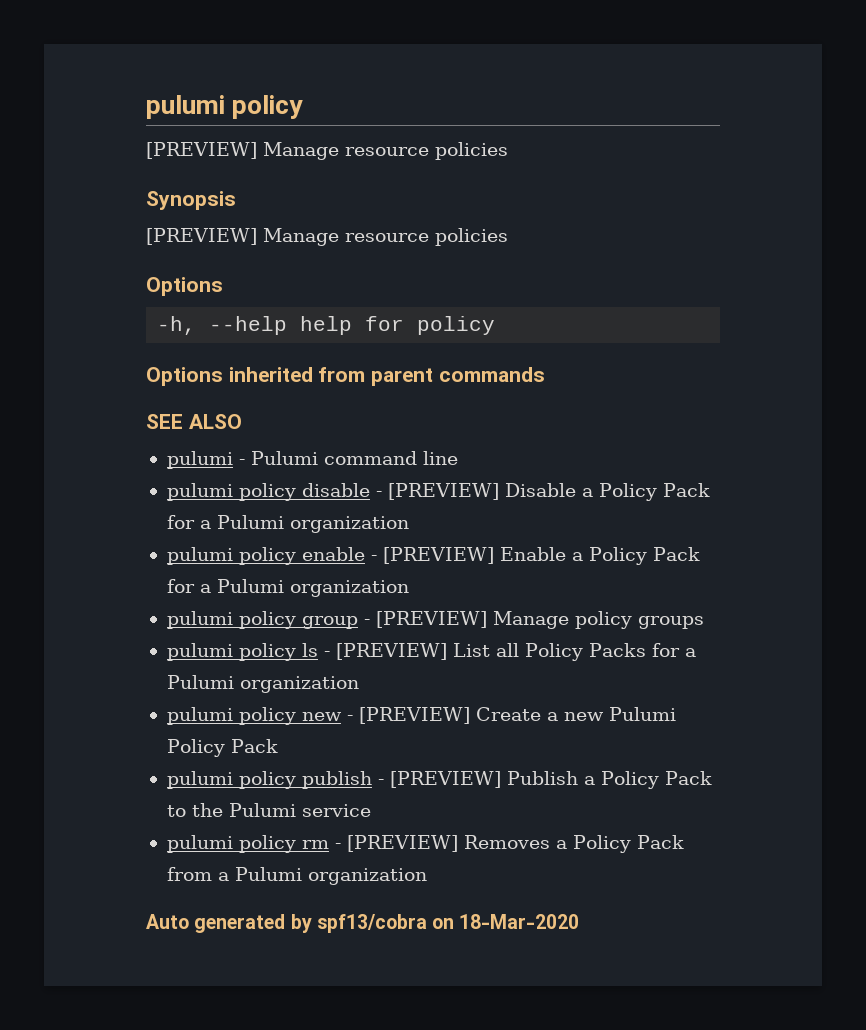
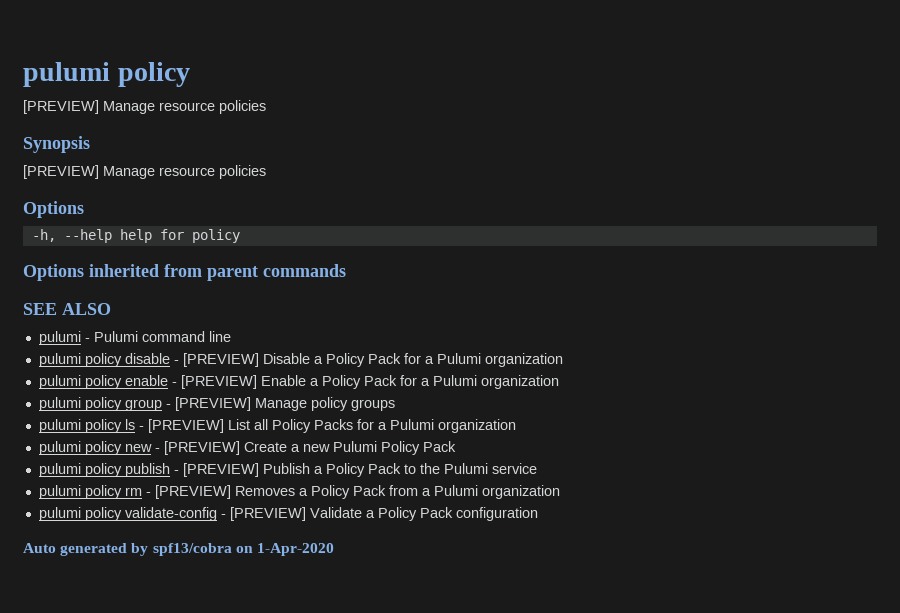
(427, 876) none -> [38,507,538,521] // pulumi policy validate-config - [PREVIEW] Validate a Policy Pack configuration
[459,914,580,929] 18-Mar-2020 -> [256,543,334,556] 1-Apr-2020

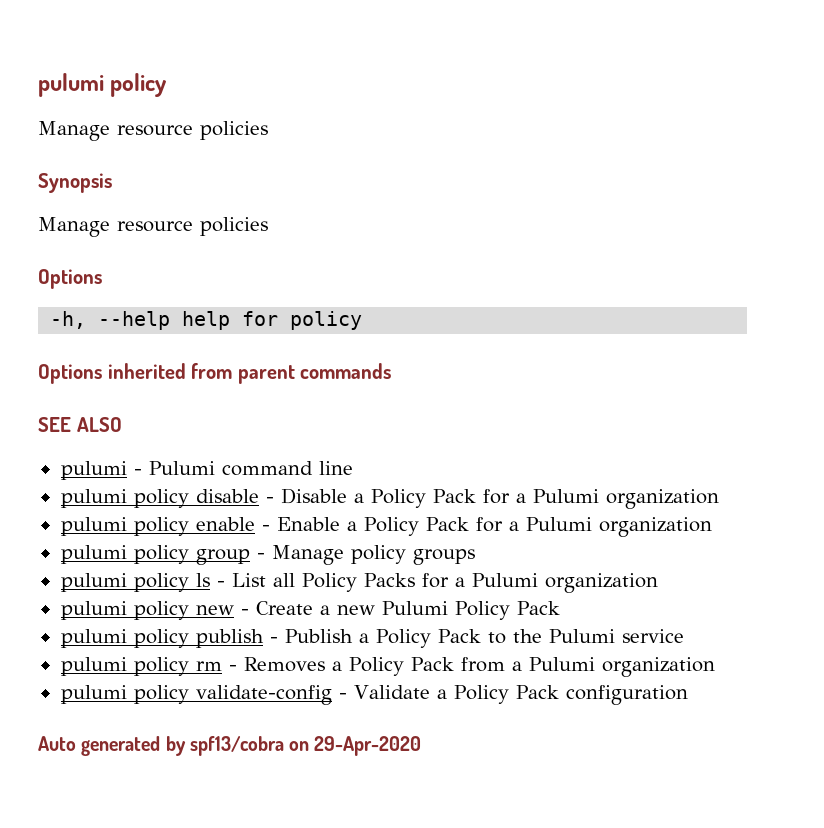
[23,100,99,114] [PREVIEW] -> (167, 85) none
[23,165,99,179] [PREVIEW] -> (112, 183) none
[182,353,259,367] [PREVIEW] -> (274, 500) none
[180,375,257,389] [PREVIEW] -> (270, 528) none
[174,397,251,411] [PREVIEW] -> (265, 556) none
[147,419,224,433] [PREVIEW] -> (225, 584) none
[163,441,240,455] [PREVIEW] -> (249, 612) none
[182,463,259,477] [PREVIEW] -> (278, 640) none
[154,485,231,499] [PREVIEW] -> (237, 668) none
[229,507,306,521] [PREVIEW] -> (347, 696) none
[256,543,334,556] 1-Apr-2020 -> [314,736,422,756] 29-Apr-2020

